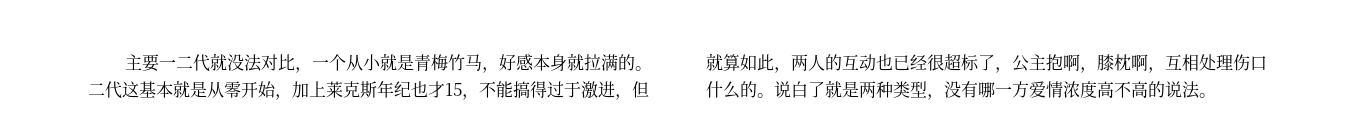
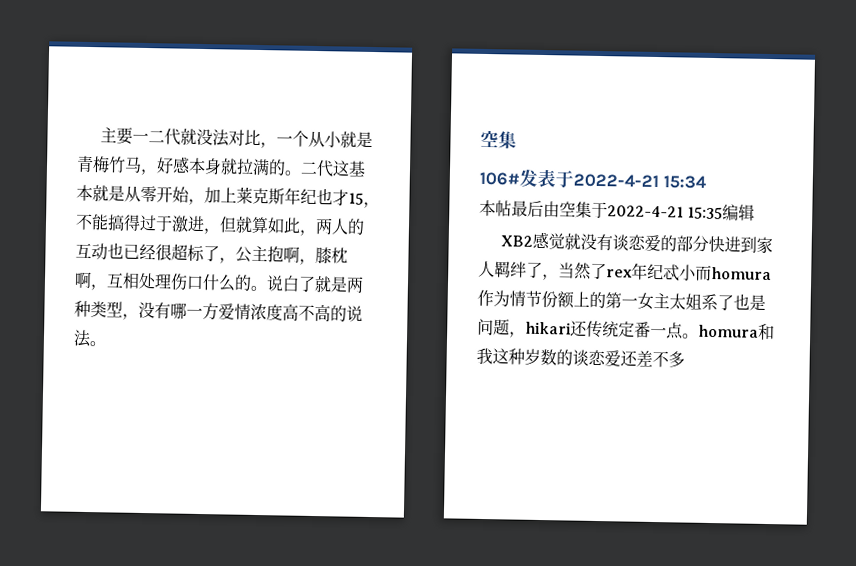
(1216, 95) none -> [480,129,517,149] [479,168,707,189] [479,199,756,221] [500,231,773,255] [478,260,772,282] [477,289,766,311] [477,318,775,341] [476,347,685,368] // 空集 // 106#发表于2022-4-21 15:34 // 本帖最后由空集于2022-4-21 15:35编辑 // XB2感觉就没有谈恋爱的部分快进到家人羁绊了，当然了rex年纪忒小而homura作为情节份额上的第一女主太姐系了也是问题，hikari还传统定番一点。homura和我这种岁数的谈恋爱还差不多

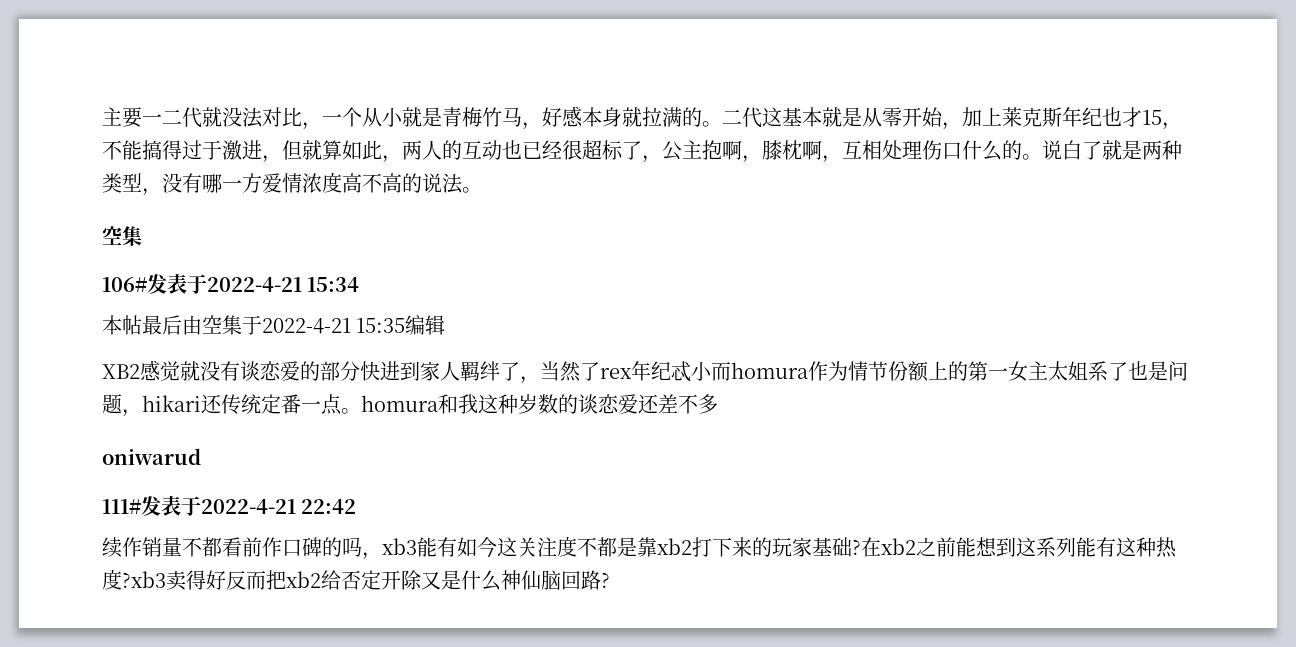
(685, 359) none -> [102,448,201,465] [102,496,357,516] [102,536,1177,560] [102,569,610,591] // oniwarud // 111#发表于2022-4-21 22:42 // 续作销量不都看前作口碑的吗，xb3能有如今这关注度不都是靠xb2打下来的玩家基础?在xb2之前能想到这系列能有这种热度?xb3卖得好反而把xb2给否定开除又是什么神仙脑回路?

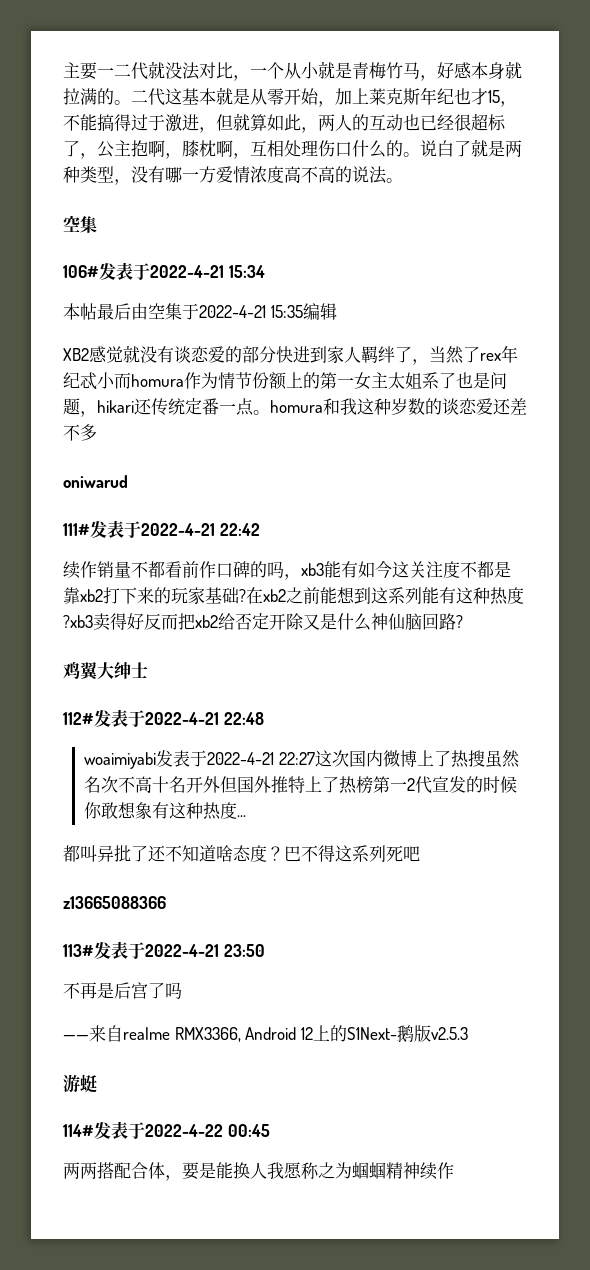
(610, 580) none -> [63,662,148,680] [63,709,264,727] [84,750,520,769] [84,776,518,794] [84,802,247,820] [63,845,420,862] [63,896,166,909] [63,941,265,959] [63,982,182,999] [63,1025,468,1042] [63,1074,97,1093] [63,1121,270,1139] [63,1162,454,1181] // 鸡翼大绅士 // 112#发表于2022-4-21 22:48 // woaimiyabi发表于2022-4-21 22:27这次国内微博上了热搜虽然名次不高十名开外但国外推特上了热榜第一2代宣发的时候你敢想象有这种热度... // 都叫异批了还不知道啥态度？巴不得这系列死吧 // z13665088366 // 113#发表于2022-4-21 23:50 // 不再是后宫了吗 // ——来自realme RMX3366, Android 12上的S1Next-鹅版v2.5.3 // 游蜓 // 114#发表于2022-4-22 00:45 // 两两搭配合体，要是能换人我愿称之为蝈蝈精神续作

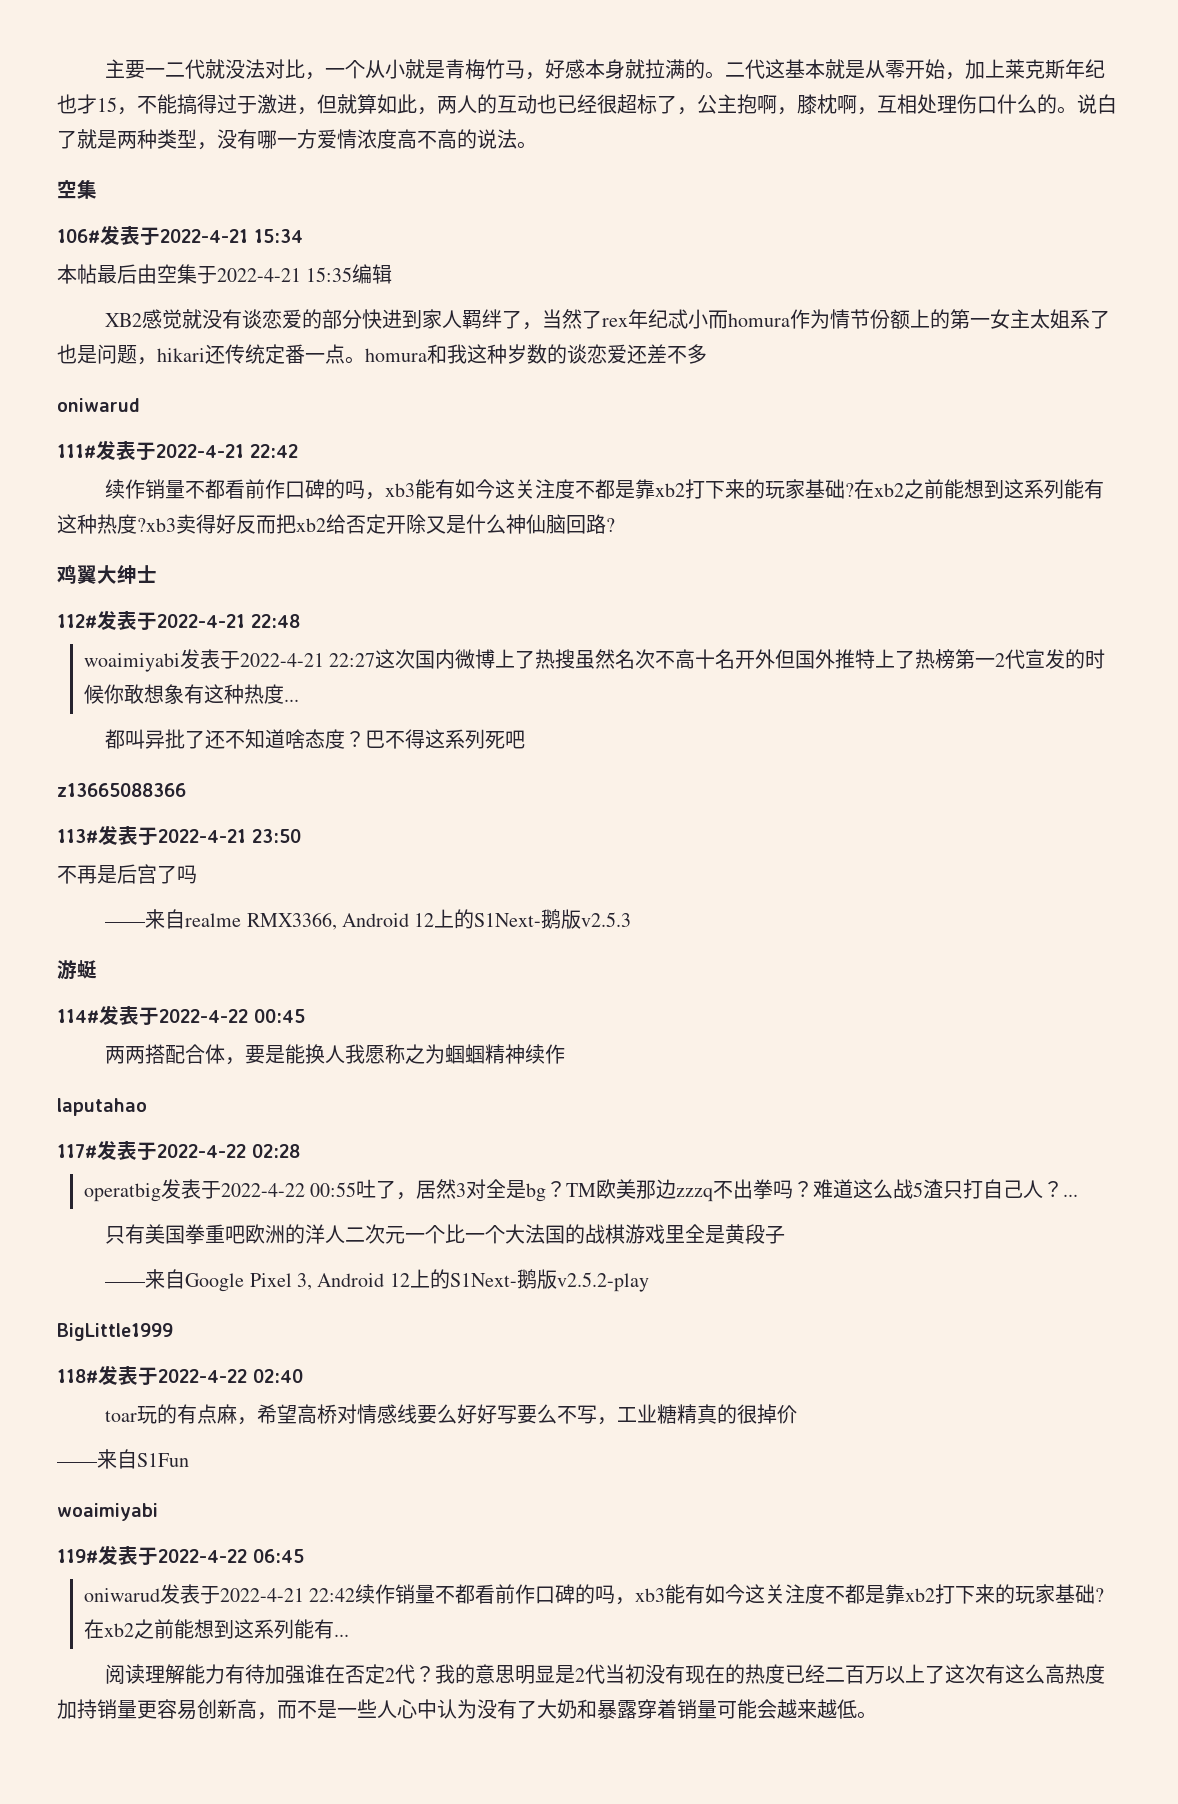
(454, 1170) none -> [57,1098,147,1116] [57,1140,300,1160] [83,1179,1079,1202] [105,1224,786,1244] [105,1269,649,1292] [57,1323,173,1341] [57,1365,303,1385] [105,1404,798,1425] [57,1449,189,1469] [57,1503,158,1521] [57,1545,304,1565] [83,1584,1105,1605] [83,1619,349,1639] [105,1664,1106,1684] [57,1699,877,1720] // laputahao // 117#发表于2022-4-22 02:28 // operatbig发表于2022-4-22 00:55吐了，居然3对全是bg？TM欧美那边zzzq不出拳吗？难道这么战5渣只打自己人？... // 只有美国拳重吧欧洲的洋人二次元一个比一个大法国的战棋游戏里全是黄段子 // ——来自Google Pixel 3, Android 12上的S1Next-鹅版v2.5.2-play // BigLittle1999 // 118#发表于2022-4-22 02:40 // toar玩的有点麻，希望高桥对情感线要么好好写要么不写，工业糖精真的很掉价 // ——来自S1Fun // woaimiyabi // 119#发表于2022-4-22 06:45 // oniwarud发表于2022-4-21 22:42续作销量不都看前作口碑的吗，xb3能有如今这关注度不都是靠xb2打下来的玩家基础?在xb2之前能想到这系列能有... // 阅读理解能力有待加强谁在否定2代？我的意思明显是2代当初没有现在的热度已经二百万以上了这次有这么高热度加持销量更容易创新高，而不是一些人心中认为没有了大奶和暴露穿着销量可能会越来越低。

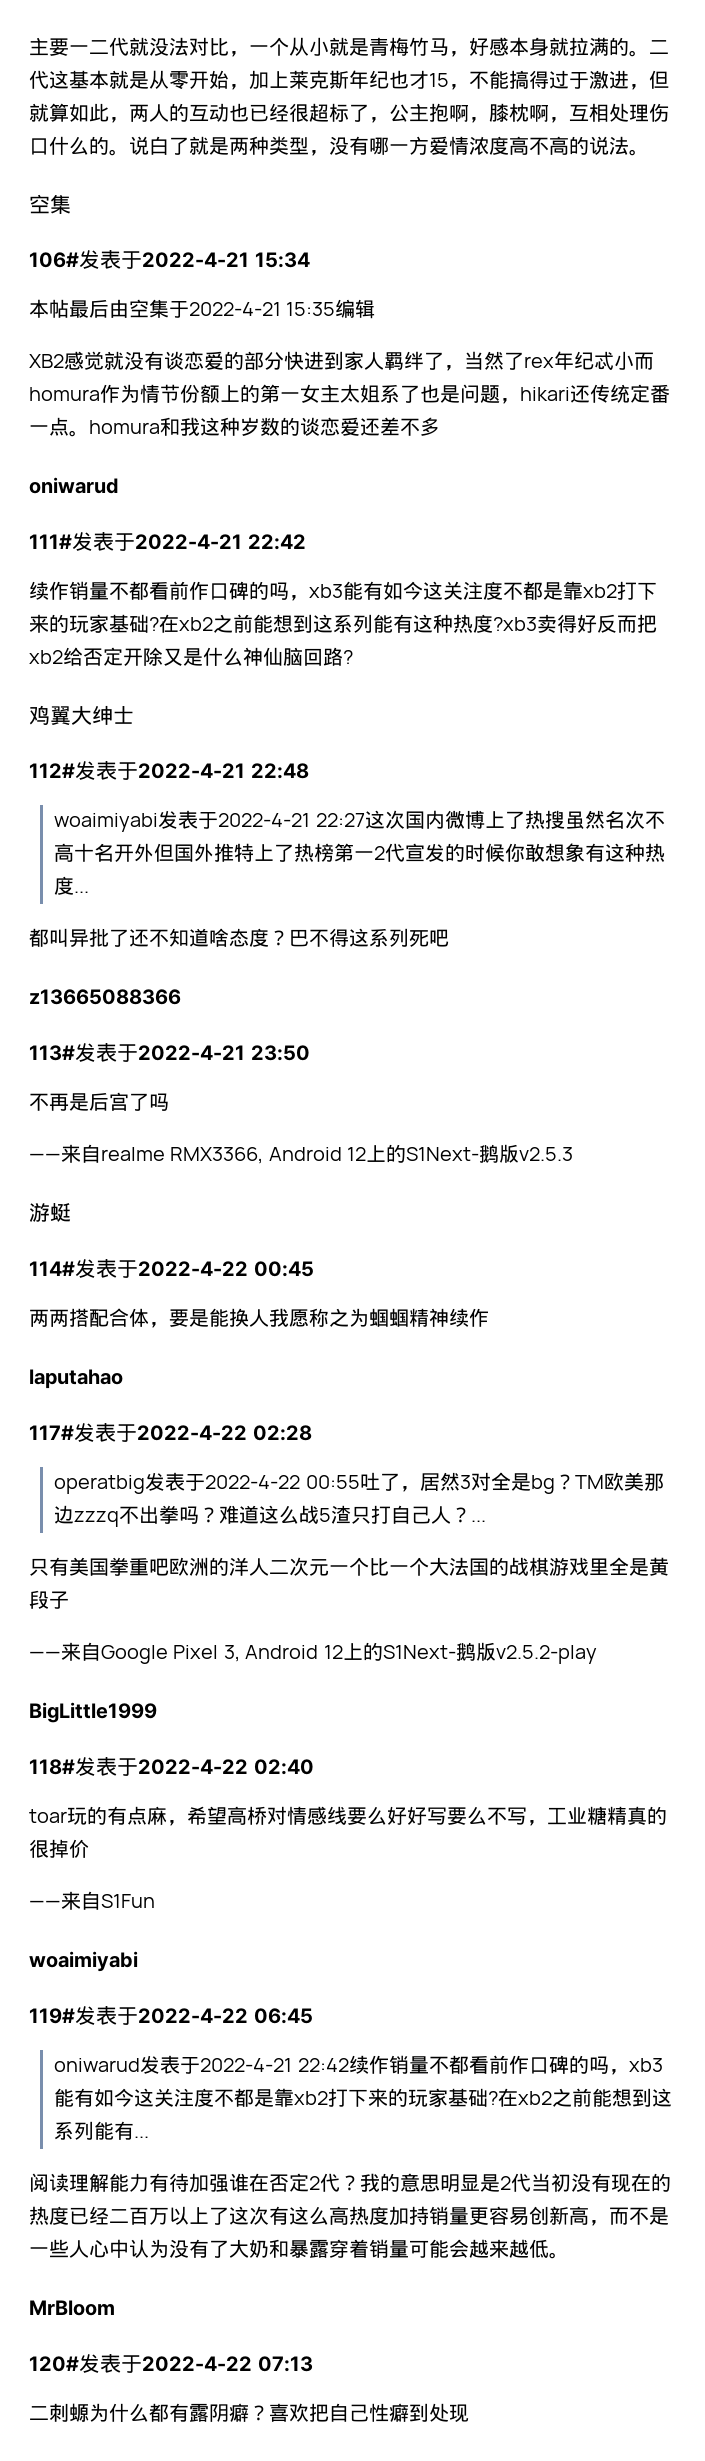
(877, 1715) none -> [29,2300,115,2316] [29,2354,313,2373] [29,2403,469,2423] // MrBloom // 120#发表于2022-4-22 07:13 // 二刺螈为什么都有露阴癖？喜欢把自己性癖到处现

